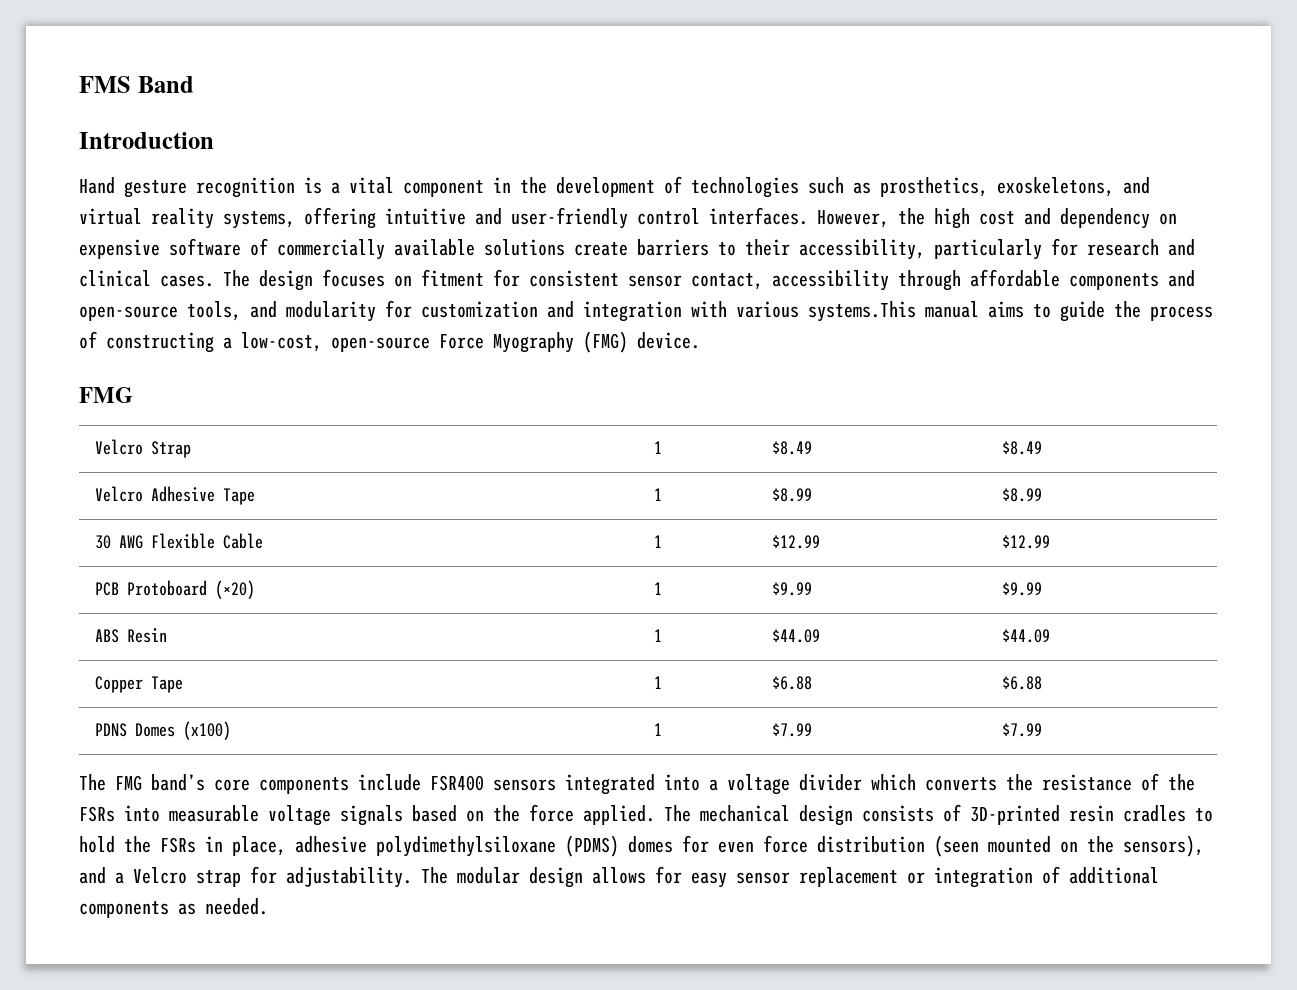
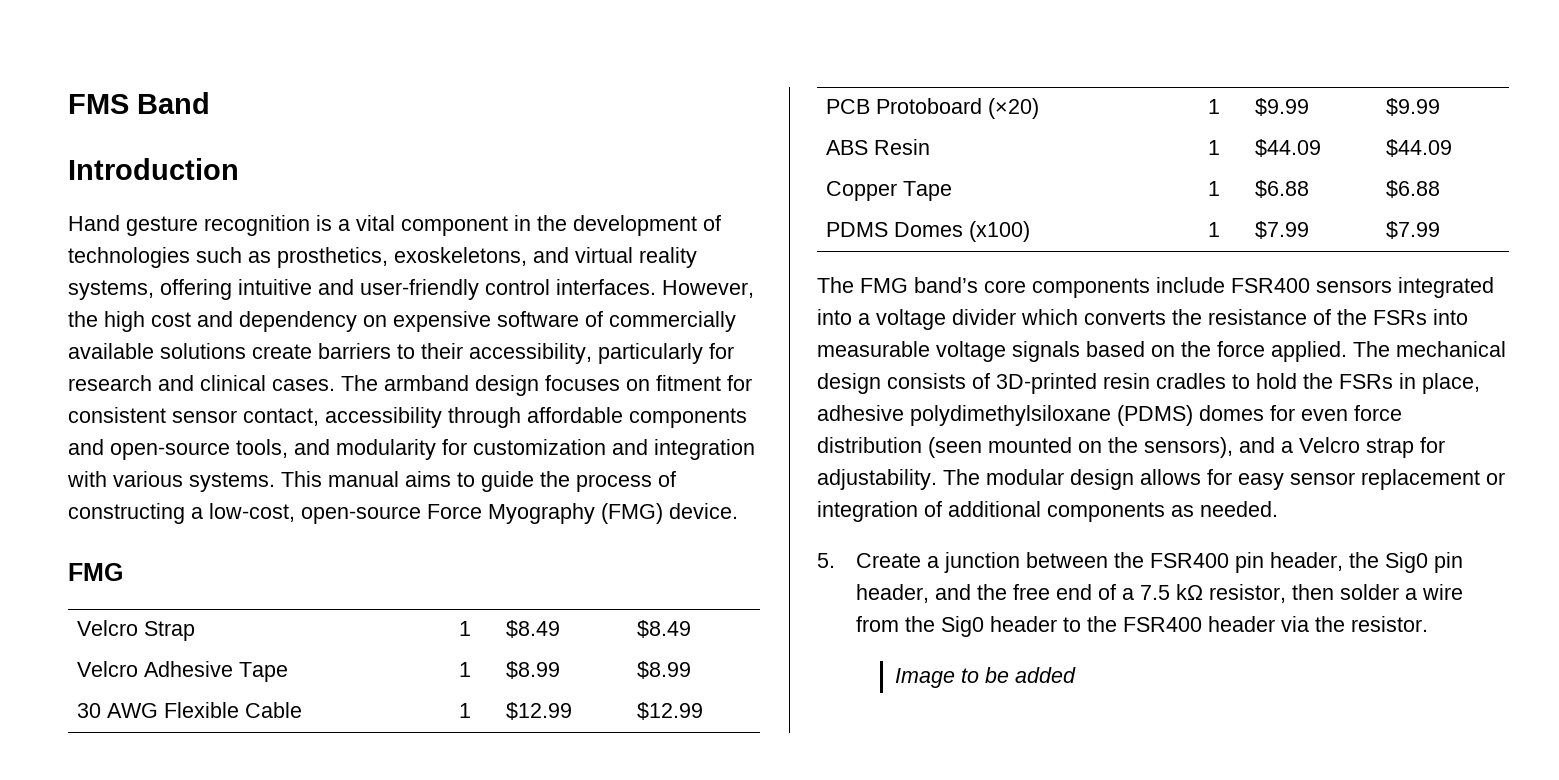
(250, 278) none -> [384,375,469,391] armband
[808,301,916,322] systems.This -> [189,471,322,492] systems. This
[94,723,127,737] PDNS -> [825,222,888,237] PDMS
(268, 906) none -> [817,552,1464,573] [856,584,1464,603] [856,616,1429,637] [895,667,1077,688] // 5. Create a junction between the FSR400 pin header, the Sig0 pin header, and the free end of a 7.5 kΩ resistor, then solder a wire from the Sig0 header to the FSR400 header via the resistor. // Image to be added

